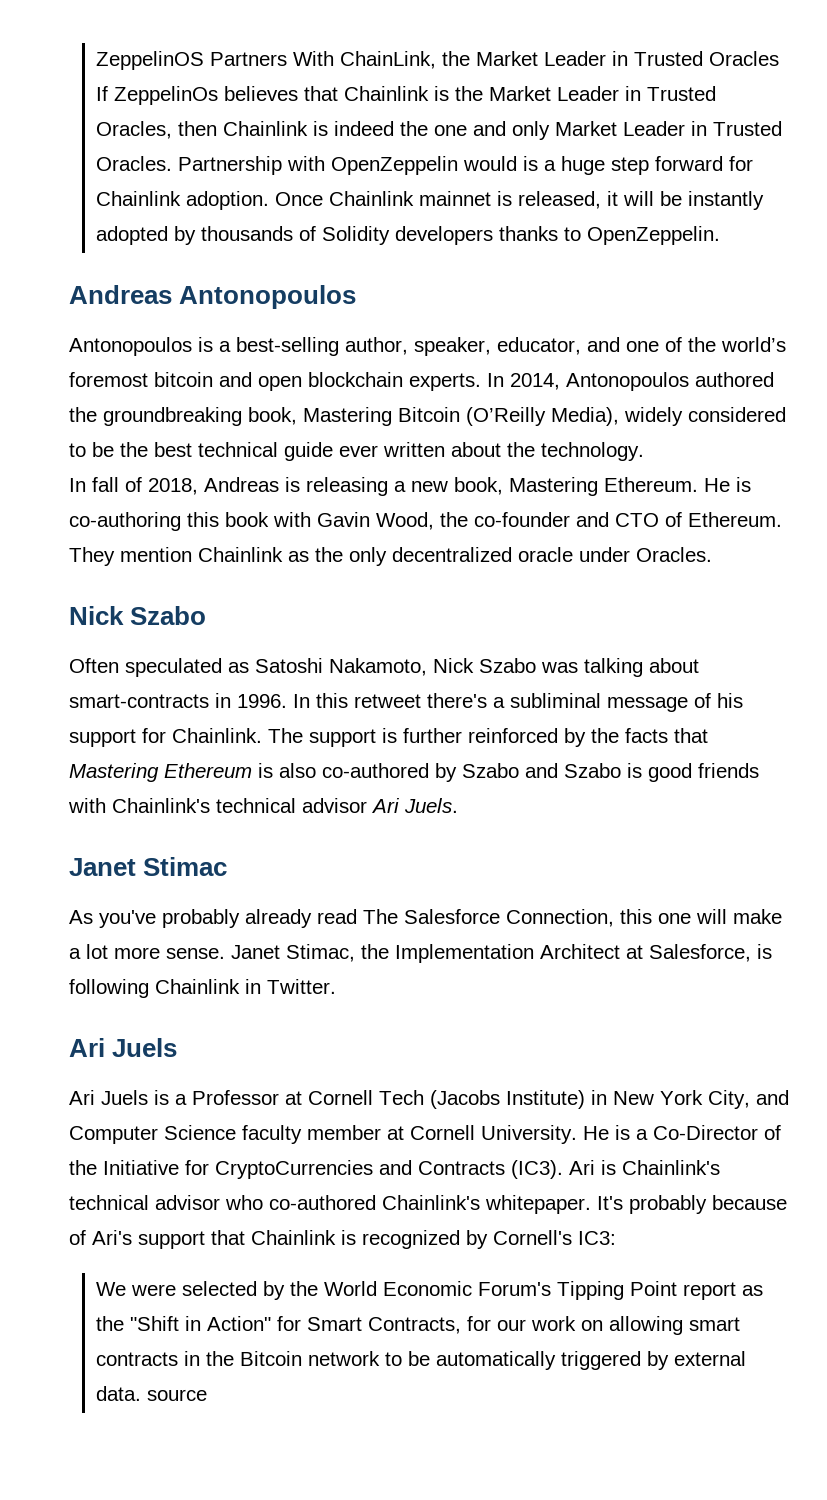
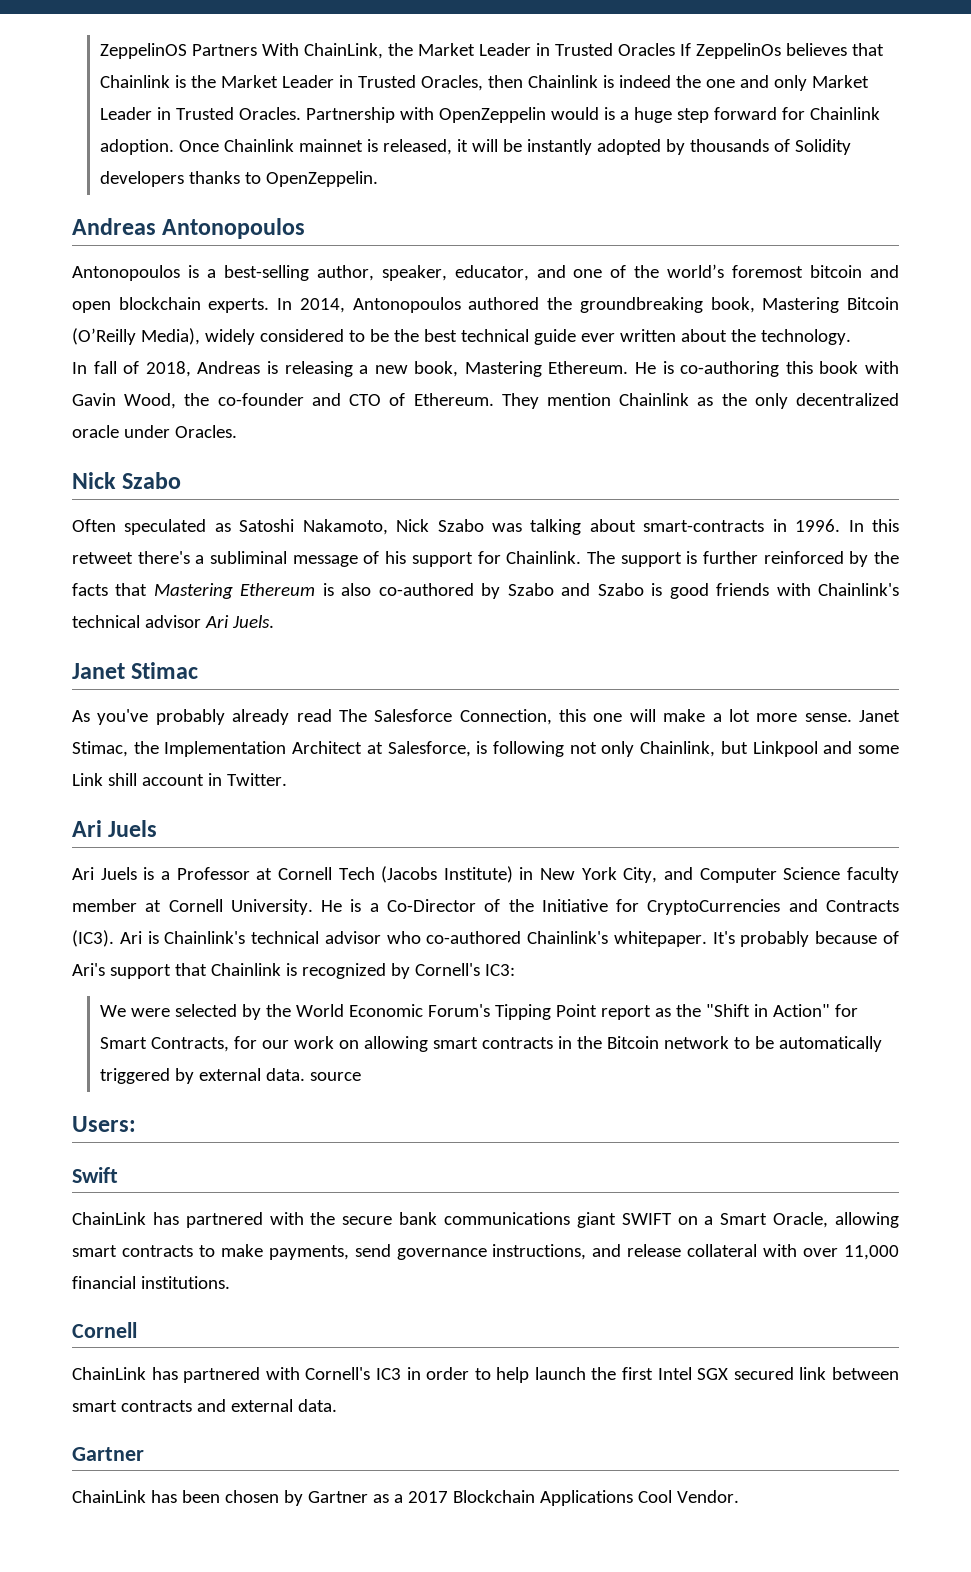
[155,979,240,994] Chainlink -> [569,741,899,757] [72,773,204,786] not only Chainlink, but Linkpool and some Link shill account
(208, 1395) none -> [72,1116,136,1132] [72,1167,118,1183] [72,1212,900,1228] [72,1244,899,1260] [72,1276,230,1289] [72,1322,137,1338] [72,1367,900,1383] [72,1399,337,1412] [72,1447,144,1461] [72,1490,739,1506] // Users: // Swift // ChainLink has partnered with the secure bank communications giant SWIFT on a Smart Oracle, allowing smart contracts to make payments, send governance instructions, and release collateral with over 11,000 financial institutions. // Cornell // ChainLink has partnered with Cornell's IC3 in order to help launch the first Intel SGX secured link between smart contracts and external data. // Gartner // ChainLink has been chosen by Gartner as a 2017 Blockchain Applications Cool Vendor.

